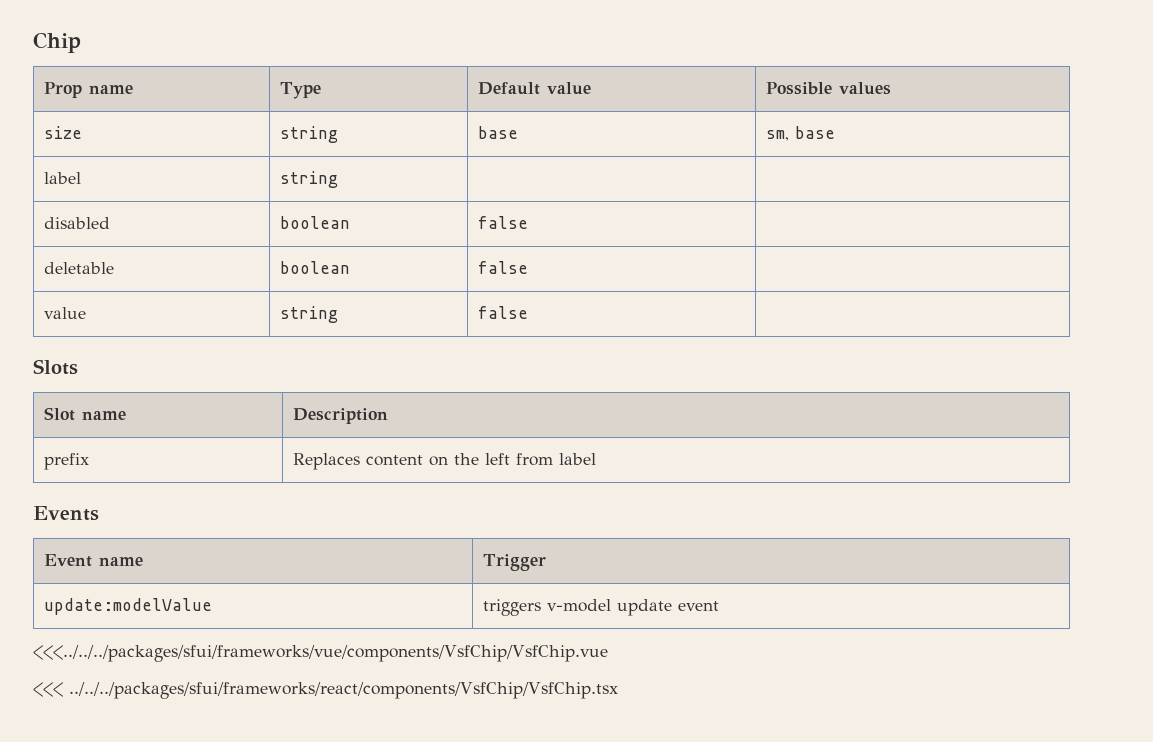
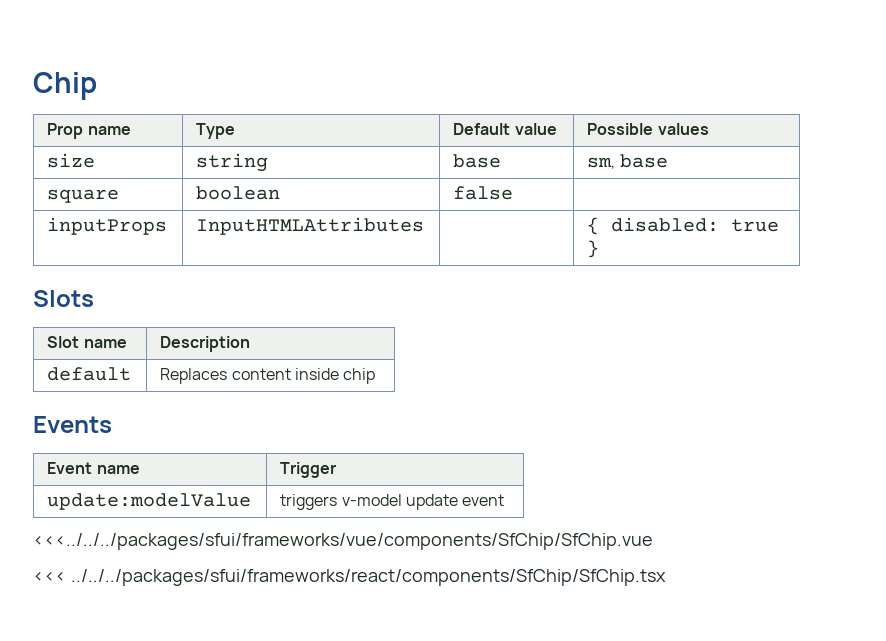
[43,172,81,184] [279,171,338,188] [43,217,110,229] [279,216,350,229] [477,216,528,229] [43,262,114,274] [279,261,350,274] [477,261,528,274] [43,307,86,319] [279,306,338,323] [477,306,528,319] label | string | | // disabled | boolean | false | // deletable | boolean | false | // value | string | false | -> [47,189,120,203] [196,186,281,200] [453,186,514,200] [47,217,168,235] [196,217,425,235] [587,217,780,235] [587,240,600,258] square | boolean | false | // inputProps | InputHTMLAttributes | | { disabled: true }
[43,453,89,470] prefix -> [47,367,132,381] default
[428,453,596,466] on the left from label -> [294,368,376,384] inside chip
[33,645,608,662] <<<../../../packages/sfui/frameworks/vue/components/VsfChip/VsfChip.vue -> [33,533,653,550] <<<../../../packages/sfui/frameworks/vue/components/SfChip/SfChip.vue
[69,682,618,699] ../../../packages/sfui/frameworks/react/components/VsfChip/VsfChip.tsx -> [70,569,666,586] ../../../packages/sfui/frameworks/react/components/SfChip/SfChip.tsx

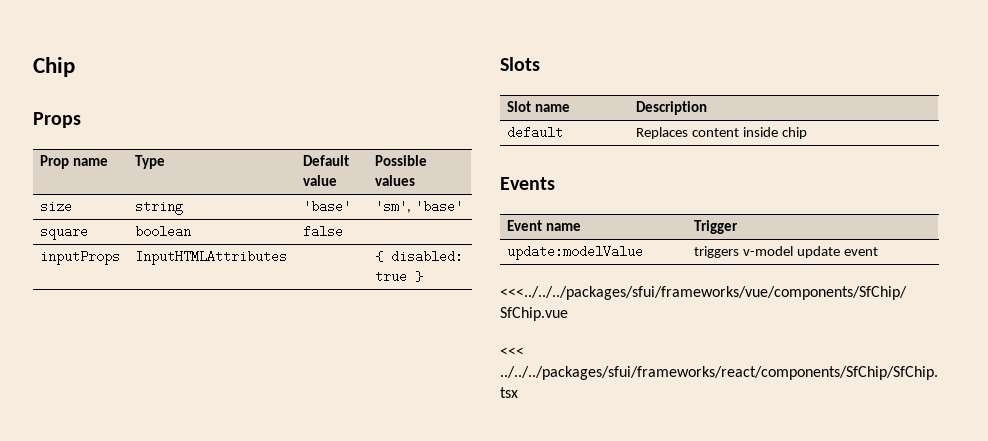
(97, 86) none -> [33,112,81,128] // Props
[453,154,502,168] [587,154,668,169] base | sm, base -> [303,200,352,213] [375,200,464,213] 'base' | 'sm', 'base'

